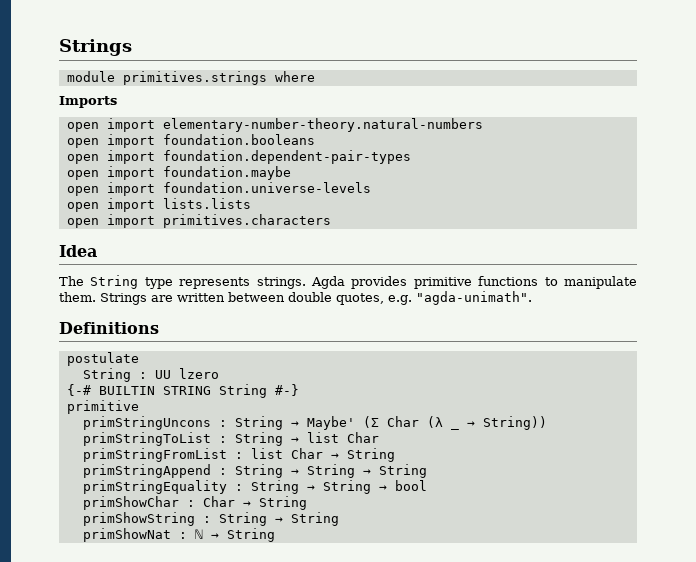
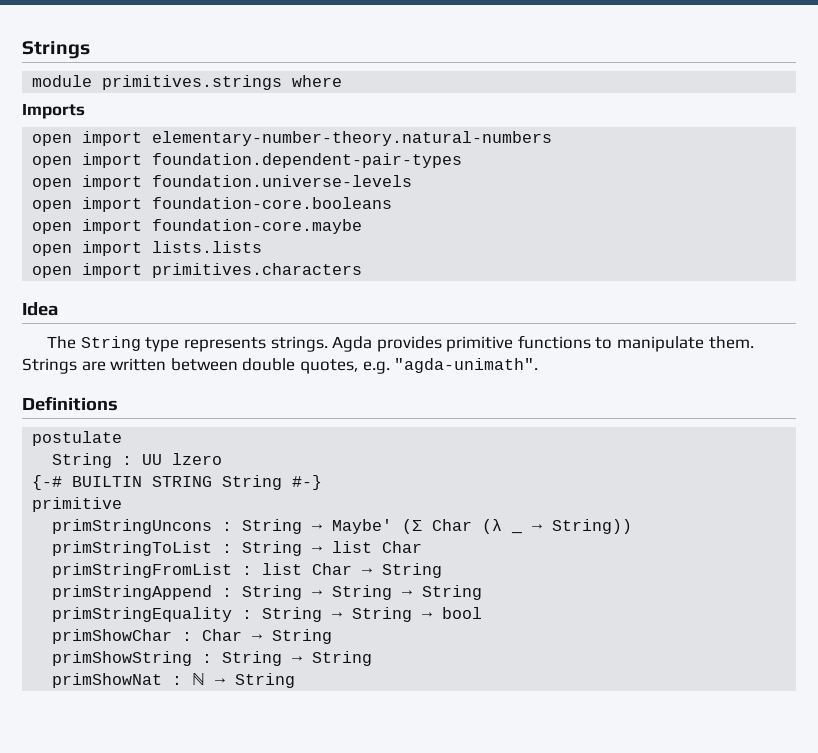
[66,134,315,148] // open import foundation.booleans -> (553, 138) none
[162,166,291,180] [66,182,371,196] foundation.maybe // open import foundation.universe-levels -> [152,175,413,187] [32,197,393,212] [32,219,363,234] foundation.universe-levels // open import foundation-core.booleans // open import foundation-core.maybe

